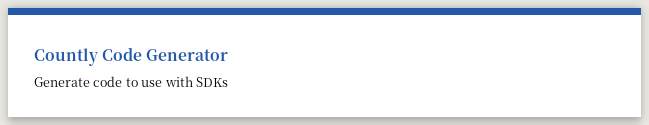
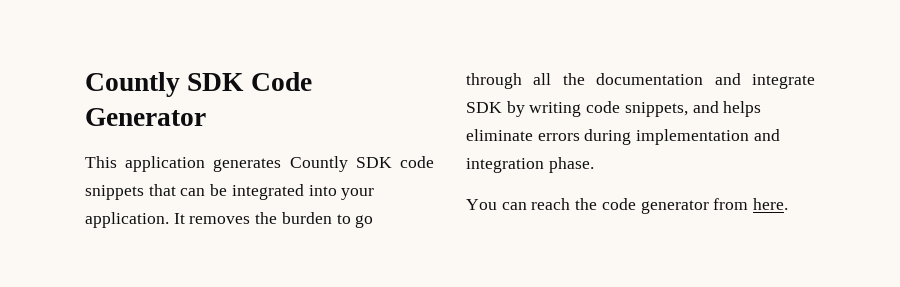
[34,48,98,66] Countly -> [85,72,245,97] Countly SDK
[34,76,228,87] Generate code to use with SDKs -> [85,156,434,172] [85,184,375,200] [85,212,374,228] [466,73,815,89] [466,101,762,117] [466,129,780,145] [466,157,594,173] [466,198,789,214] This application generates Countly SDK code snippets that can be integrated into your application. It removes the burden to go through all the documentation and integrate SDK by writing code snippets, and helps eliminate errors during implementation and integration phase. // You can reach the code generator from here.

